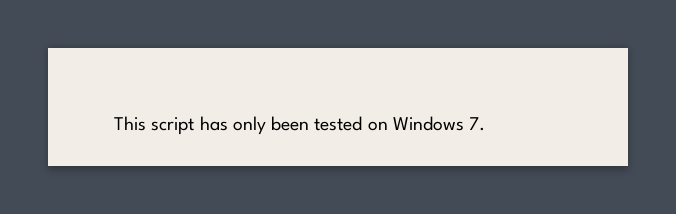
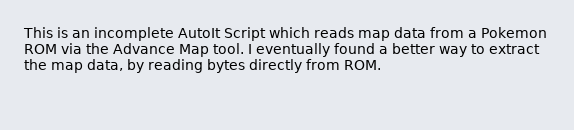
[151,116,486,135] script has only been tested on Windows 7. -> [57,27,547,41] [24,43,540,57] [24,59,381,73] is an incomplete AutoIt Script which reads map data from a Pokemon ROM via the Advance Map tool. I eventually found a better way to extract the map data, by reading bytes directly from ROM.

